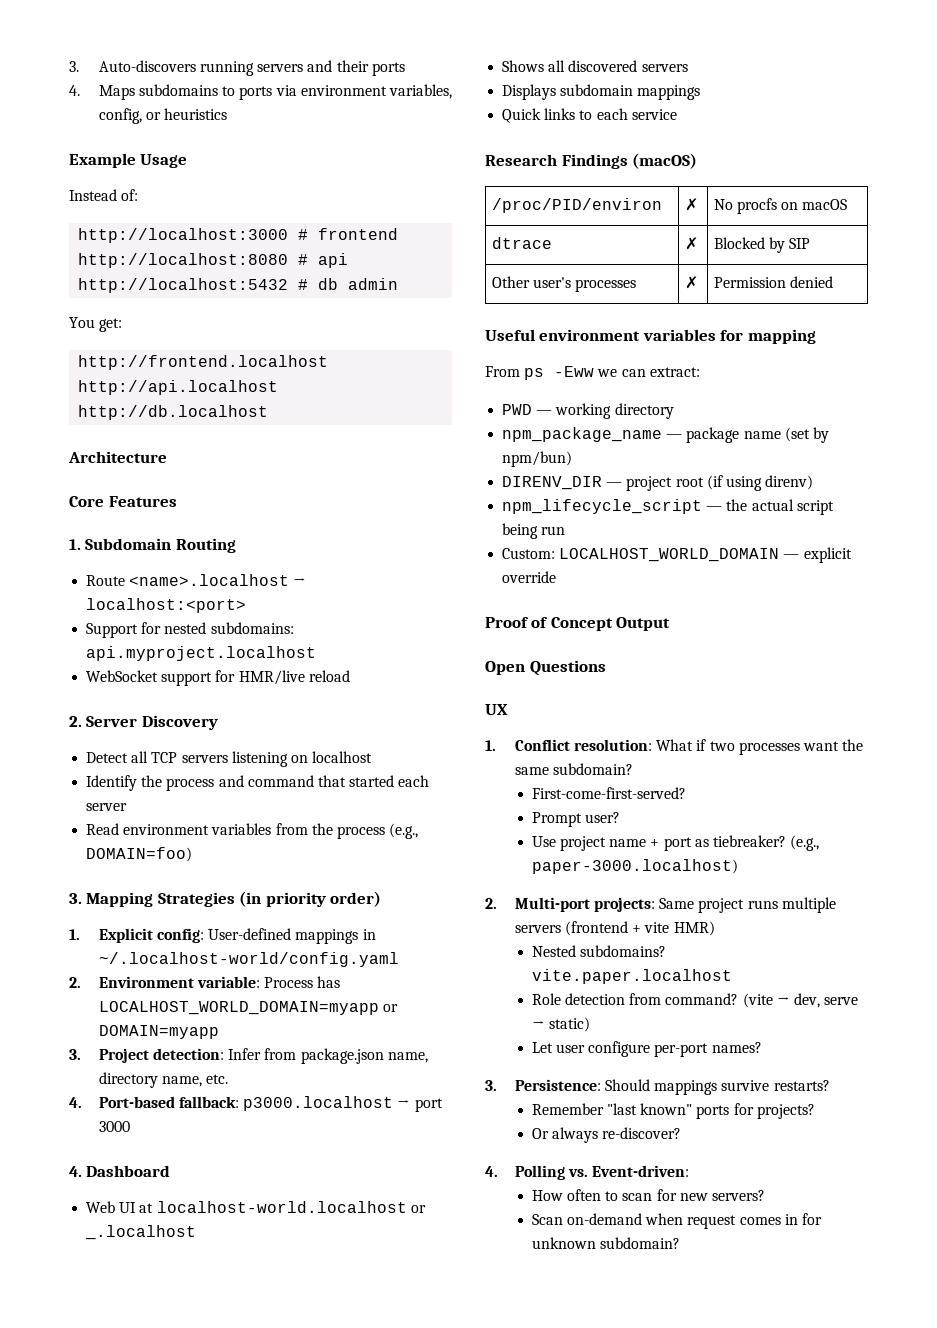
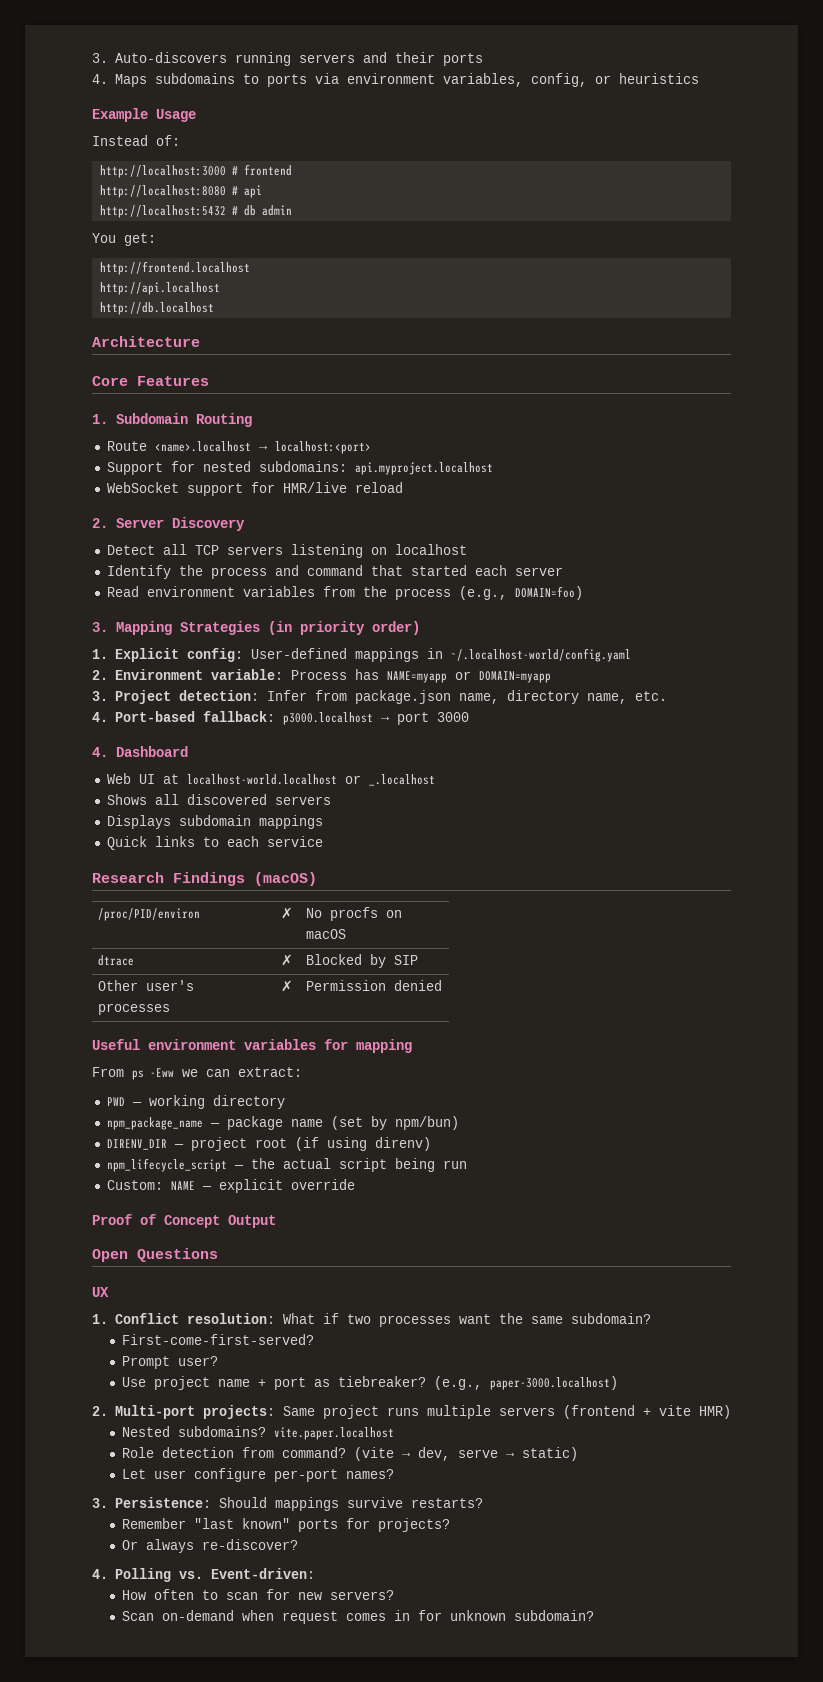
[98,1001,379,1015] LOCALHOST_WORLD_DOMAIN=myapp -> [386,671,447,683] NAME=myapp
[559,548,780,562] LOCALHOST_WORLD_DOMAIN -> [170,1181,195,1190] NAME

